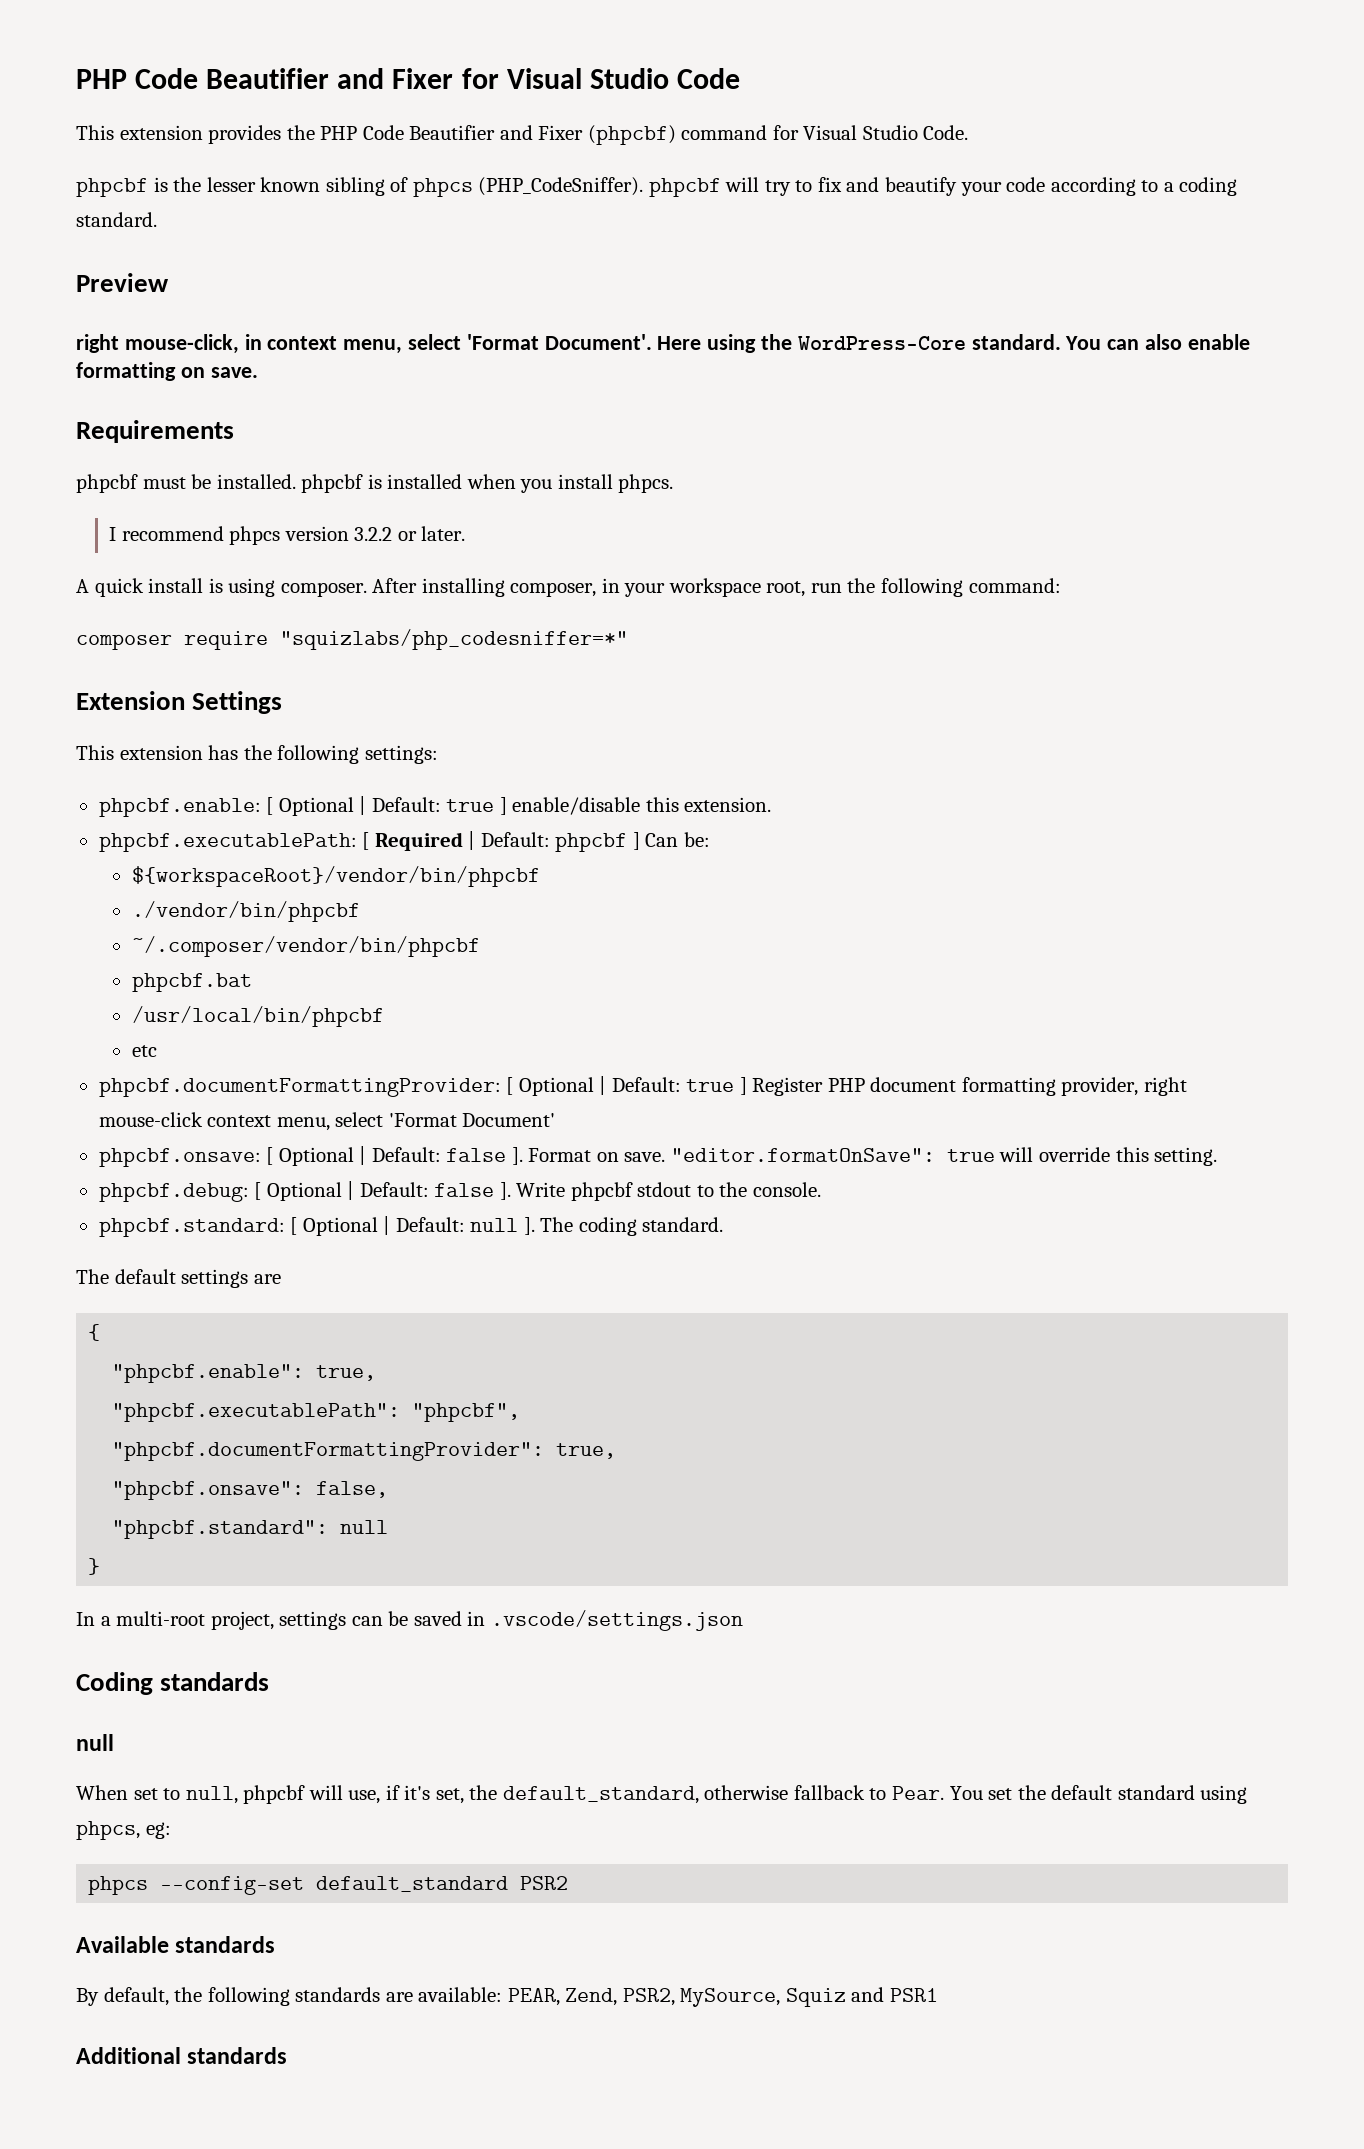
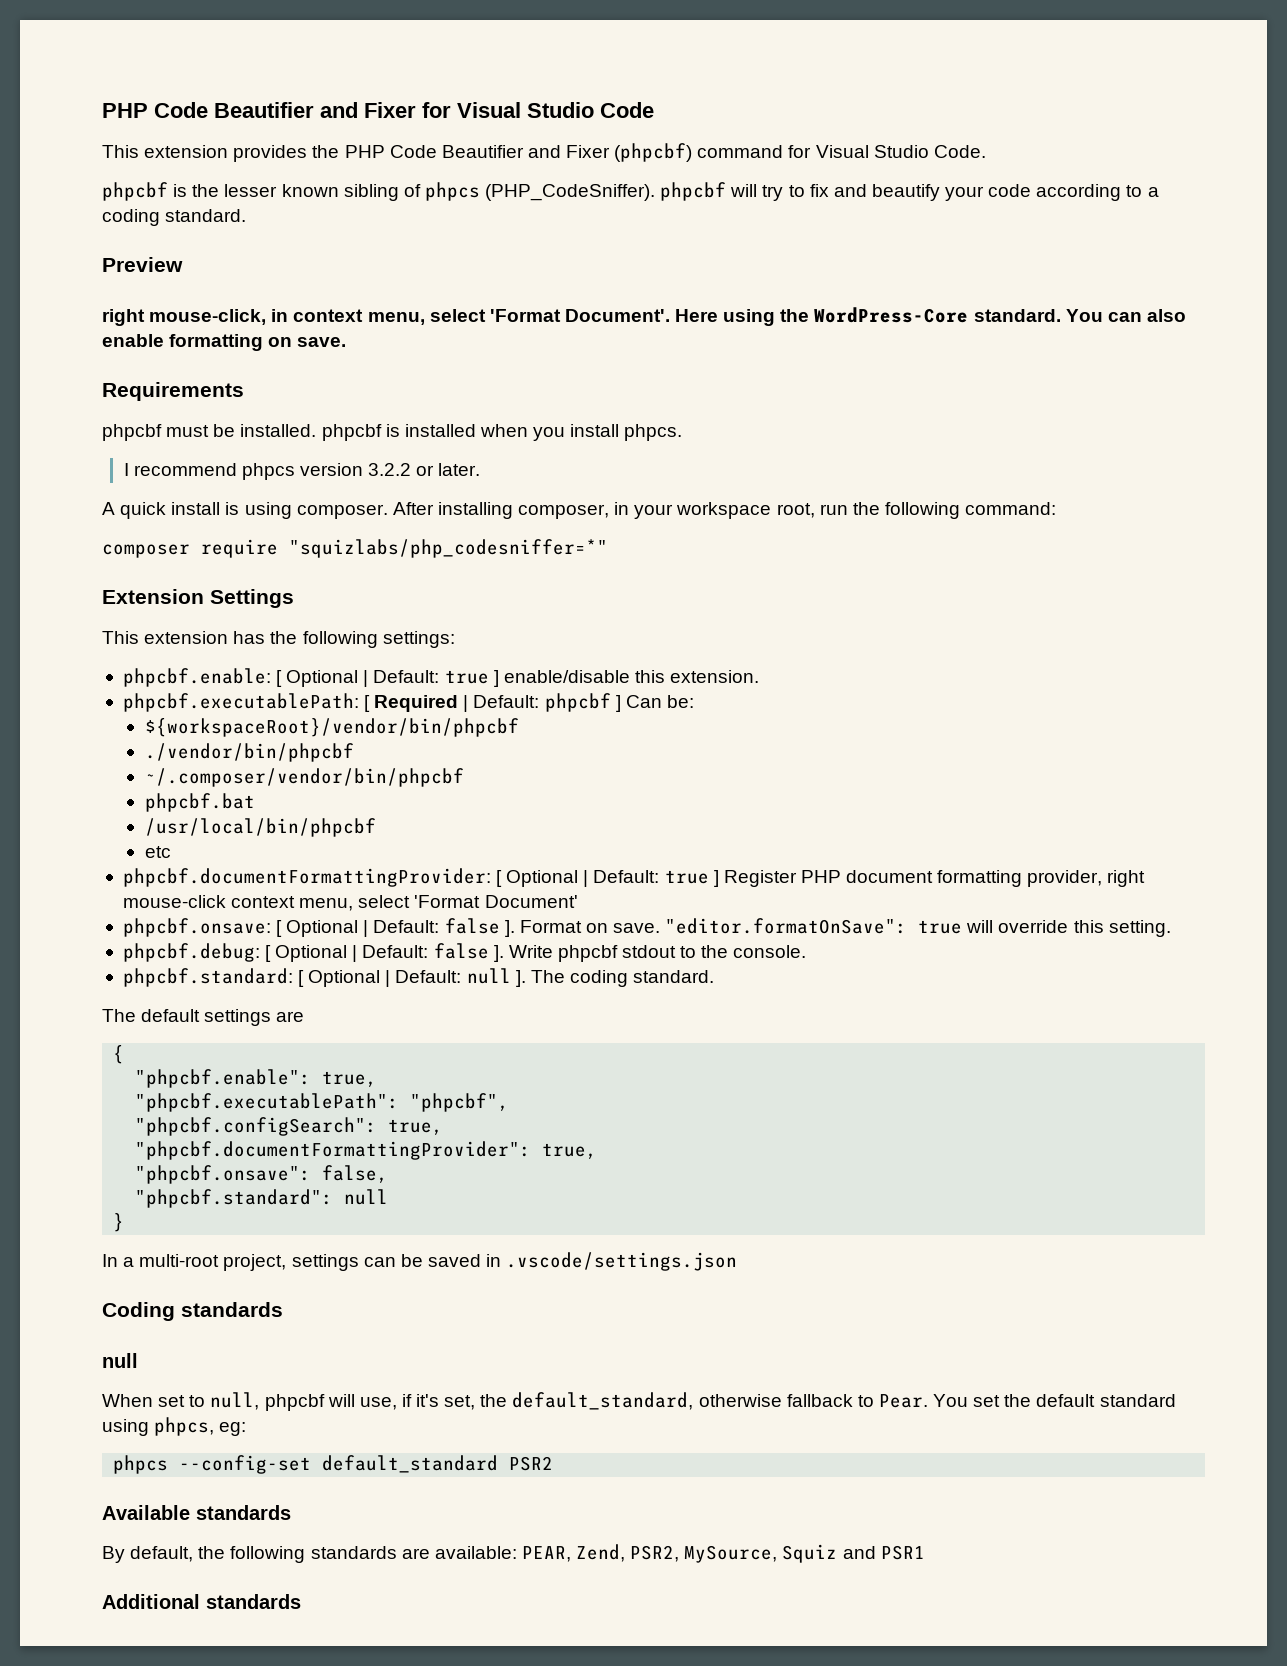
(521, 1412) none -> [135,1117,444,1136] // "phpcbf.configSearch": true,

